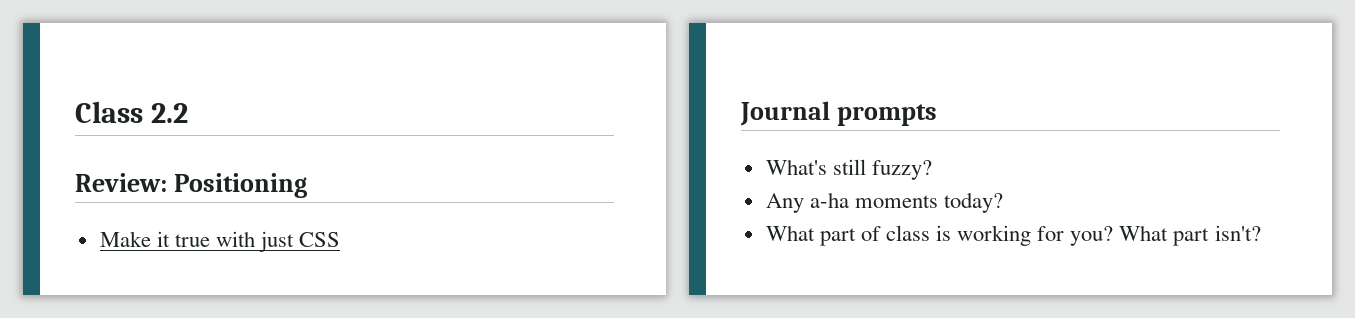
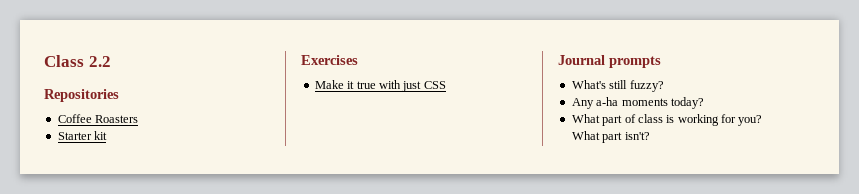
[75,173,307,198] Review: Positioning -> [44,89,119,102] [57,114,139,123] [57,131,108,140] [301,55,358,65] Repositories // Coffee Roasters // Starter kit // Exercises

